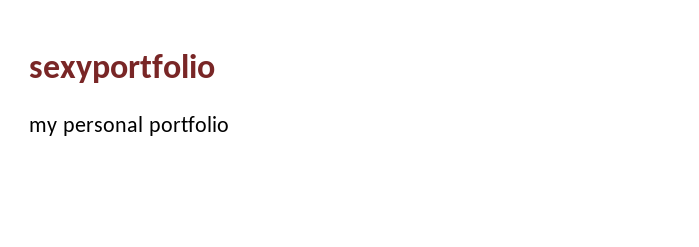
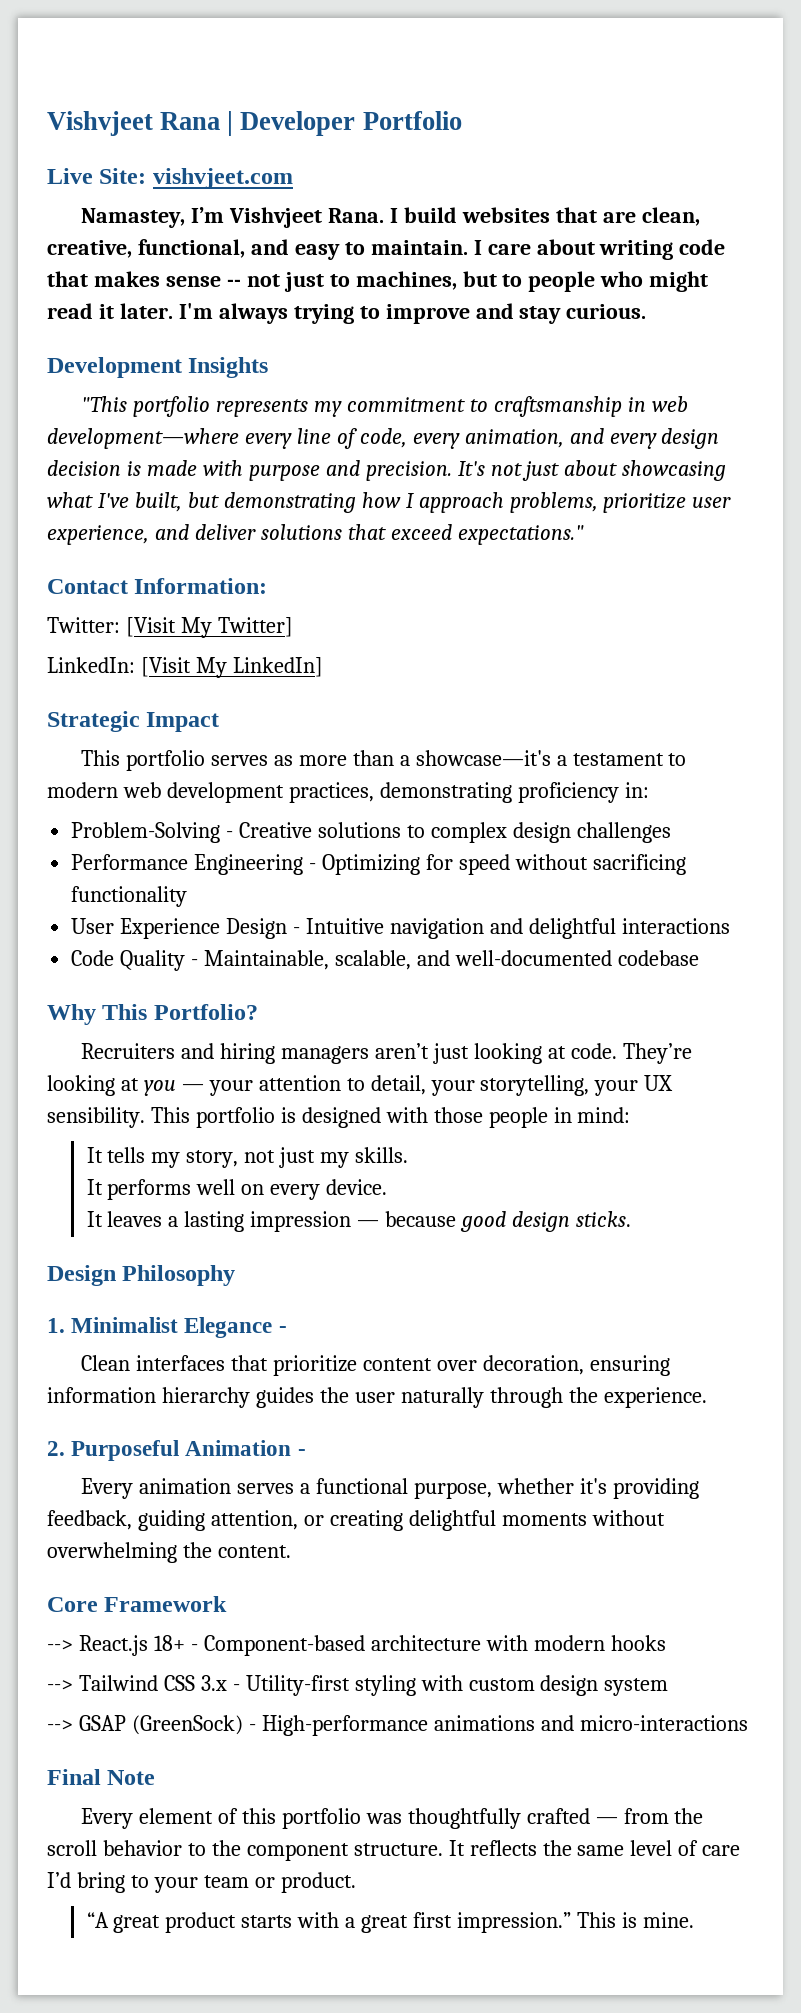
[29,54,215,83] [29,116,229,136] sexyportfolio // my personal portfolio -> [47,111,462,136] [47,168,293,189] [81,207,700,228] [47,239,726,260] [47,271,709,292] [47,303,647,324] [47,357,269,378] [81,396,688,417] [47,428,720,449] [47,460,727,481] [47,492,732,513] [47,524,584,545] [47,578,268,594] [47,617,293,638] [47,657,323,678] [47,711,220,732] [81,750,687,771] [47,782,649,803] [71,822,671,843] [71,854,686,875] [71,886,188,907] [71,918,730,939] [71,950,699,971] [47,1004,258,1025] [81,1043,692,1064] [47,1075,674,1096] [47,1107,631,1128] [86,1147,409,1168] [86,1179,388,1200] [86,1211,631,1232] [47,1265,236,1286] [47,1317,287,1338] [81,1355,670,1376] [47,1387,707,1408] [47,1440,306,1461] [81,1478,699,1499] [47,1510,665,1531] [47,1542,291,1563] [47,1596,228,1612] [47,1635,666,1656] [47,1675,669,1696] [47,1715,748,1736] [47,1769,156,1785] [81,1808,704,1829] [47,1840,741,1861] [47,1872,356,1893] [86,1912,694,1933] Vishvjeet Rana | Developer Portfolio // Live Site: vishvjeet.com // Namastey, I’m Vishvjeet Rana. I build websites that are clean, creative, functional, and easy to maintain. I care about writing code that makes sense -- not just to machines, but to people who might read it later. I'm always trying to improve and stay curious. // Development Insights // "This portfolio represents my commitment to craftsmanship in web development—where every line of code, every animation, and every design decision is made with purpose and precision. It's not just about showcasing what I've built, but demonstrating how I approach problems, prioritize user experience, and deliver solutions that exceed expectations." // Contact Information: // Twitter: [Visit My Twitter] // LinkedIn: [Visit My LinkedIn] // Strategic Impact // This portfolio serves as more than a showcase—it's a testament to modern web development practices, demonstrating proficiency in: // Problem-Solving - Creative solutions to complex design challenges // Performance Engineering - Optimizing for speed without sacrificing functionality // User Experience Design - Intuitive navigation and delightful interactions // Code Quality - Maintainable, scalable, and well-documented codebase // Why This Portfolio? // Recruiters and hiring managers aren’t just looking at code. They’re looking at you — your attention to detail, your storytelling, your UX sensibility. This portfolio is designed with those people in mind: // It tells my story, not just my skills. // It performs well on every device. // It leaves a lasting impression — because good design sticks. // Design Philosophy // 1. Minimalist Elegance - // Clean interfaces that prioritize content over decoration, ensuring information hierarchy guides the user naturally through the experience. // 2. Purposeful Animation - // Every animation serves a functional purpose, whether it's providing feedback, guiding attention, or creating delightful moments without overwhelming the content. // Core Framework // --> React.js 18+ - Component-based architecture with modern hooks // --> Tailwind CSS 3.x - Utility-first styling with custom design system // --> GSAP (GreenSock) - High-performance animations and micro-interactions // Final Note // Every element of this portfolio was thoughtfully crafted — from the scroll behavior to the component structure. It reflects the same level of care I’d bring to your team or product. // “A great product starts with a great first impression.” This is mine.

